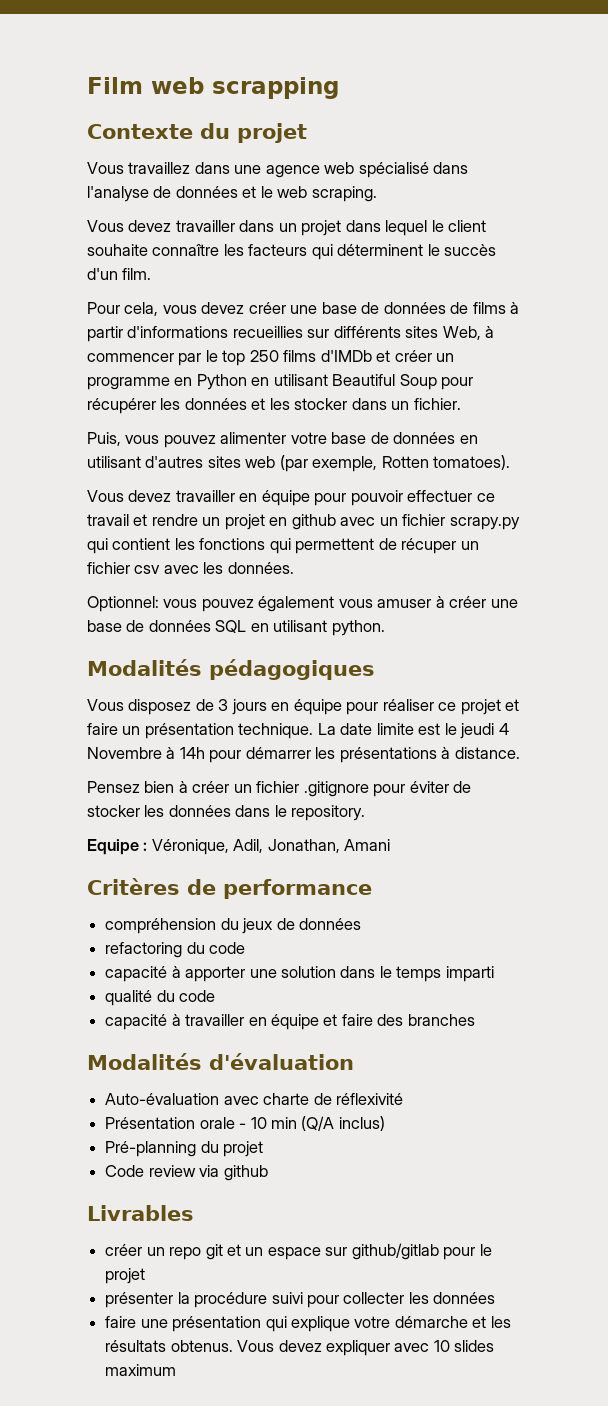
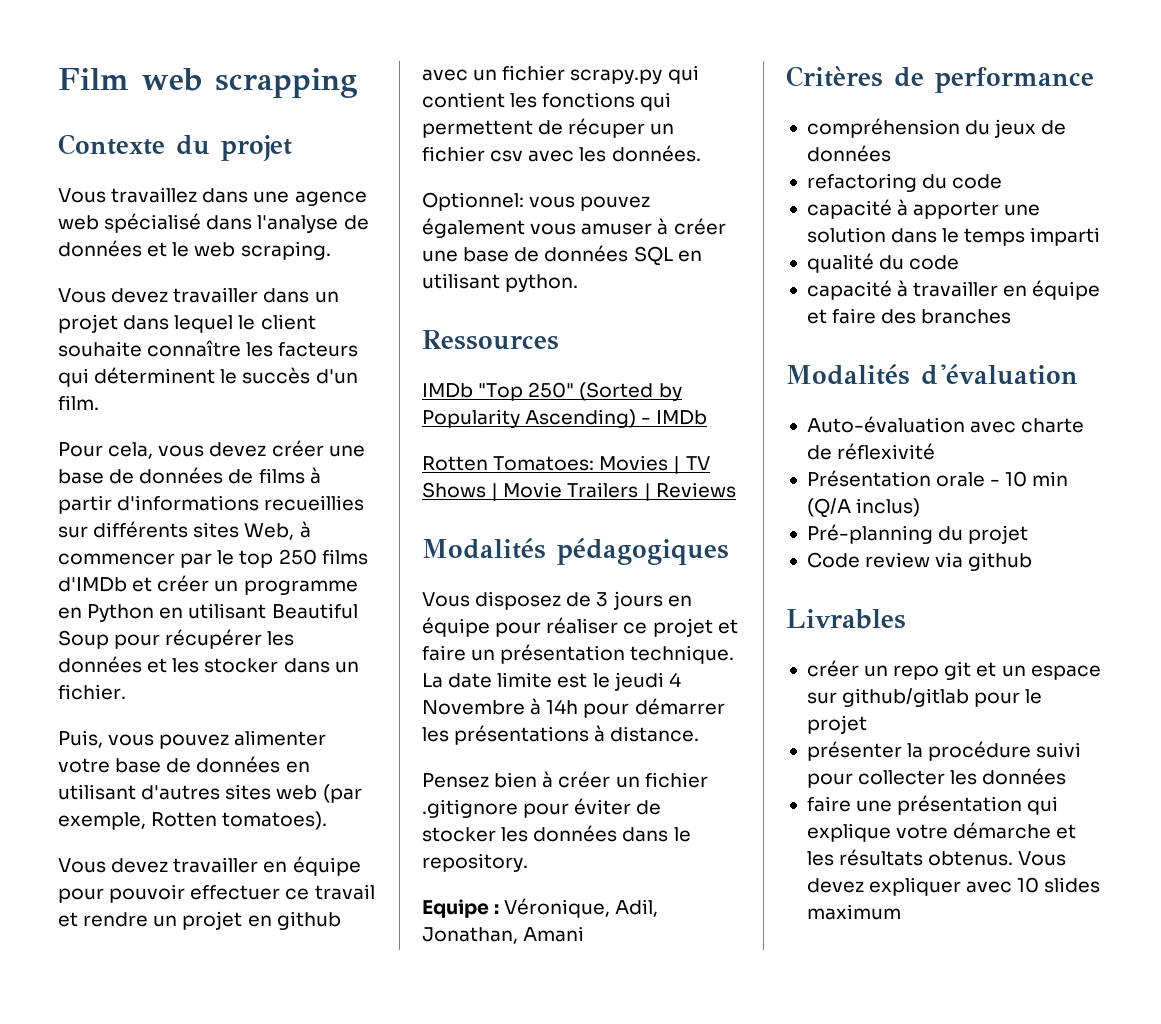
(385, 628) none -> [422,330,559,350] [422,382,682,401] [422,409,708,428] [422,455,710,474] [422,482,736,501] // Ressources // IMDb "Top 250" (Sorted by Popularity Ascending) - IMDb // Rotten Tomatoes: Movies | TV Shows | Movie Trailers | Reviews

